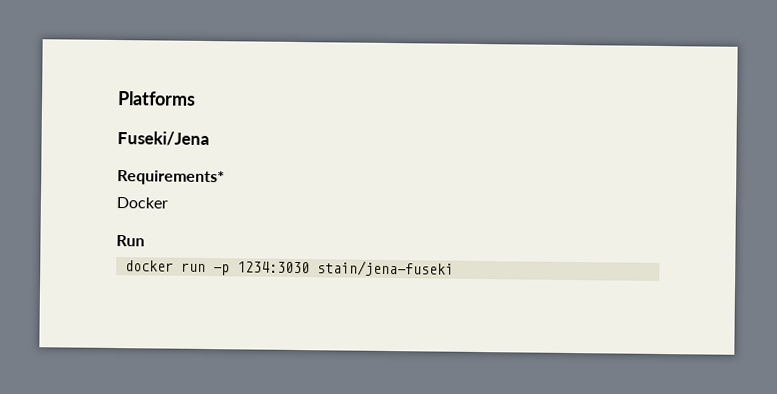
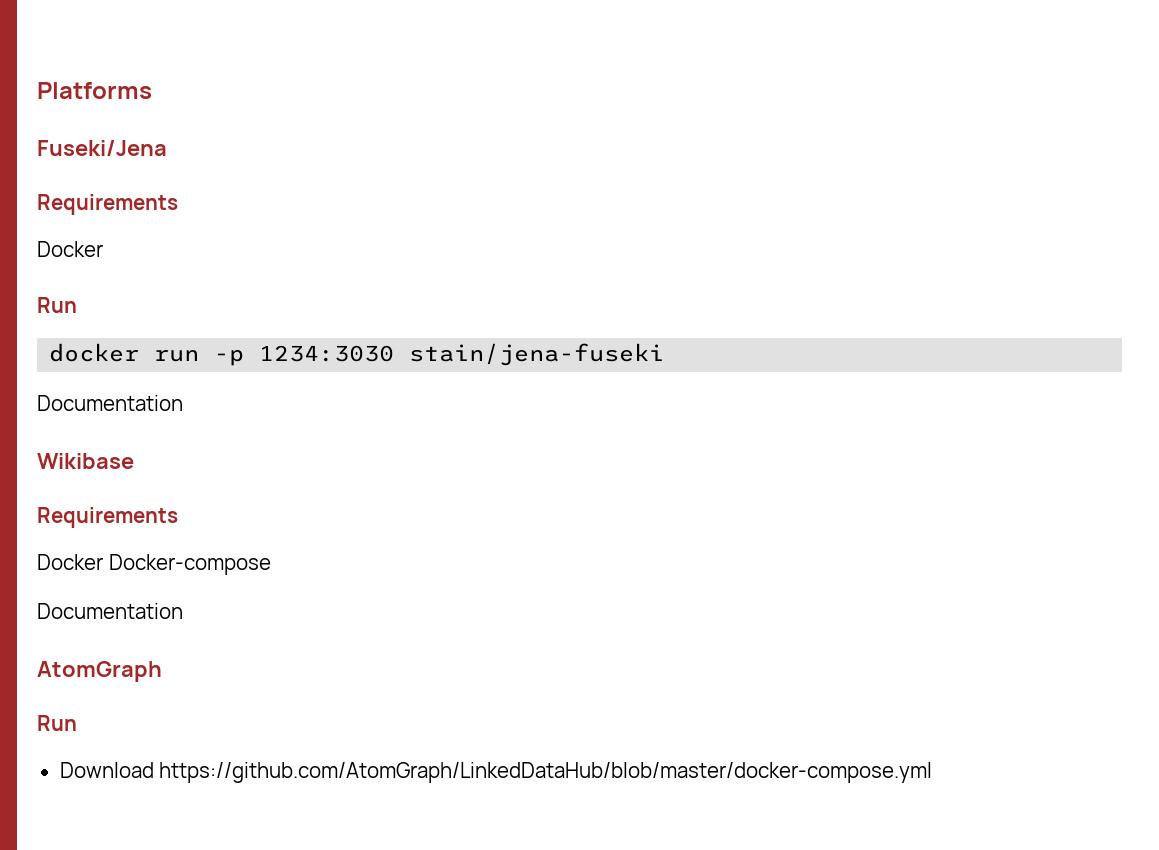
[117,170,225,186] Requirements* -> [37,194,178,215] Requirements
(455, 268) none -> [37,395,183,411] [37,453,134,469] [37,507,178,528] [37,554,271,575] [37,603,183,619] [37,661,162,682] [37,715,77,731] [59,762,933,783] // Documentation // Wikibase // Requirements // Docker Docker-compose // Documentation // AtomGraph // Run // Download https://github.com/AtomGraph/LinkedDataHub/blob/master/docker-compose.yml

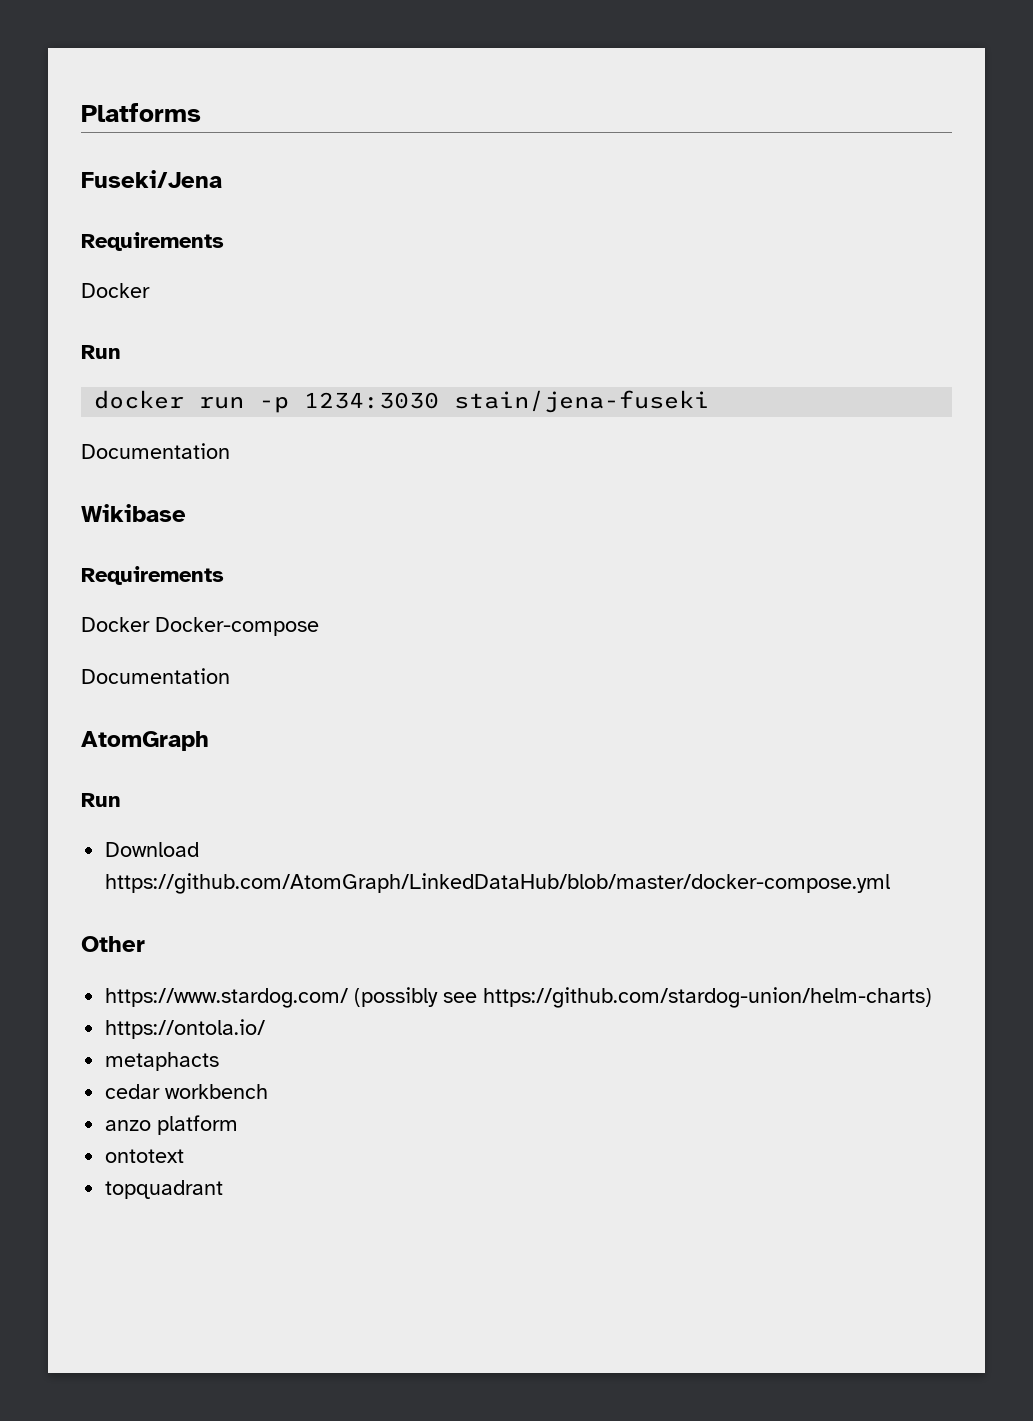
(933, 772) none -> [81,936,145,952] [105,987,933,1008] [105,1019,266,1039] [105,1052,220,1071] [105,1084,269,1099] [105,1115,239,1135] [105,1149,185,1163] [105,1180,224,1199] // Other // https://www.stardog.com/ (possibly see https://github.com/stardog-union/helm-charts) // https://ontola.io/ // metaphacts // cedar workbench // anzo platform // ontotext // topquadrant

